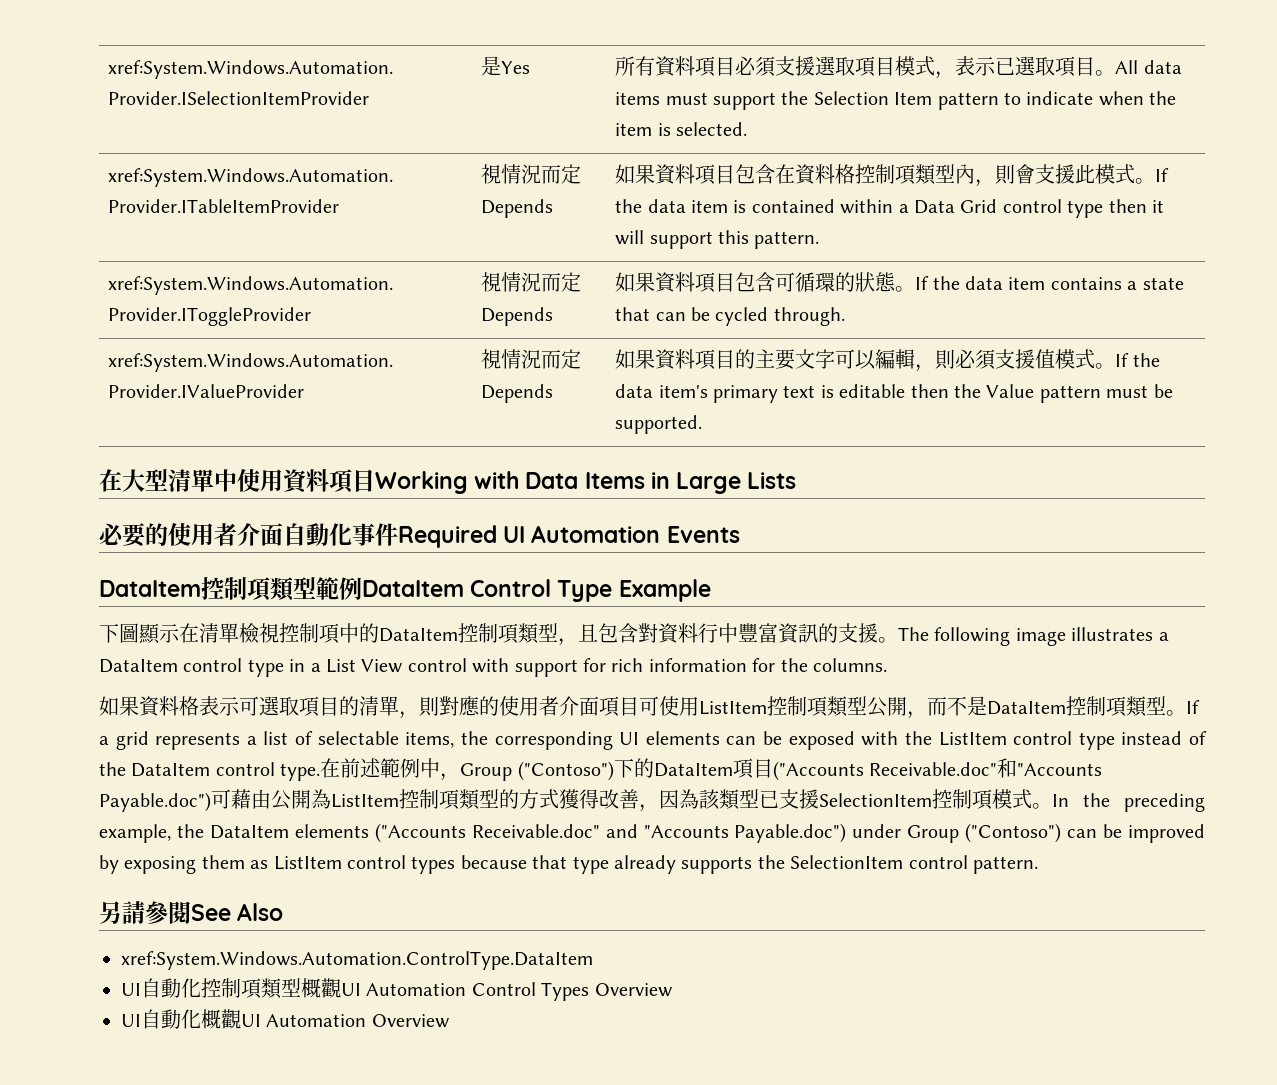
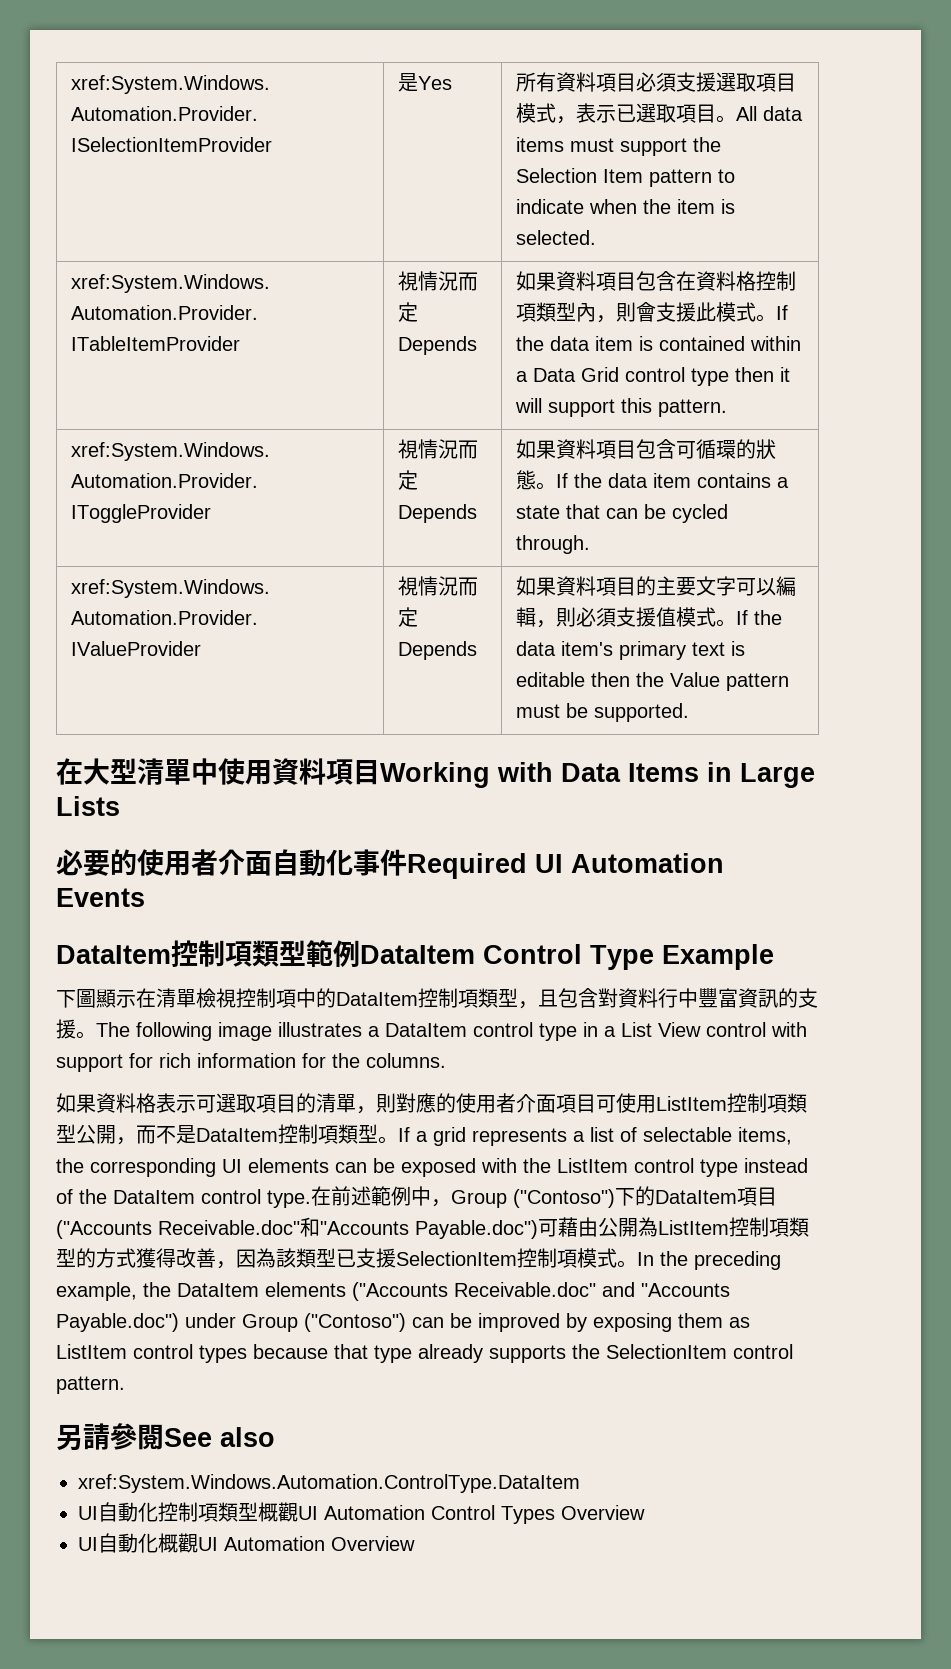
[237,903,284,921] Also -> [220,1427,275,1447] also

